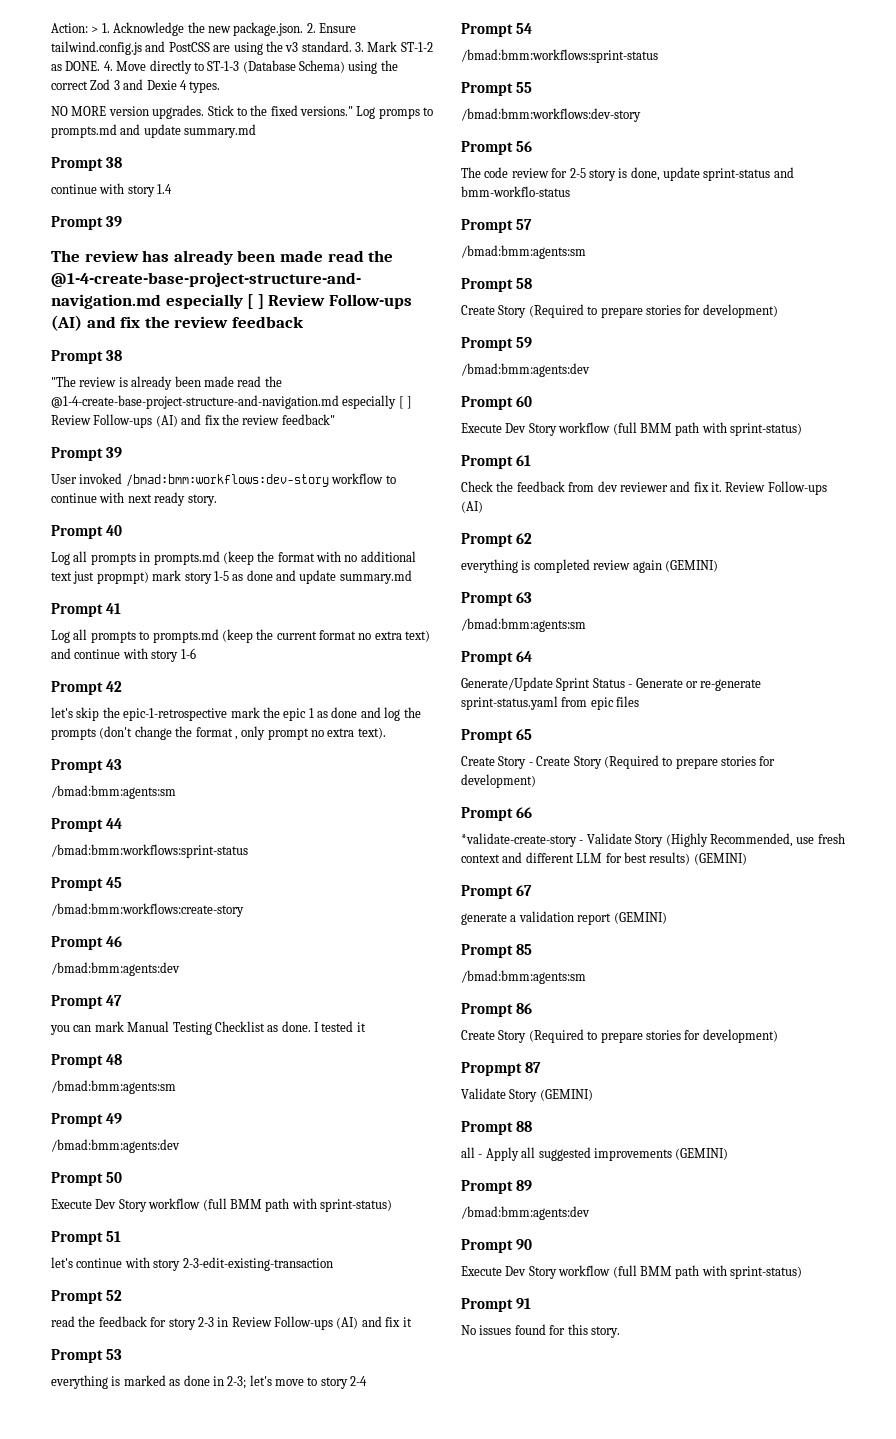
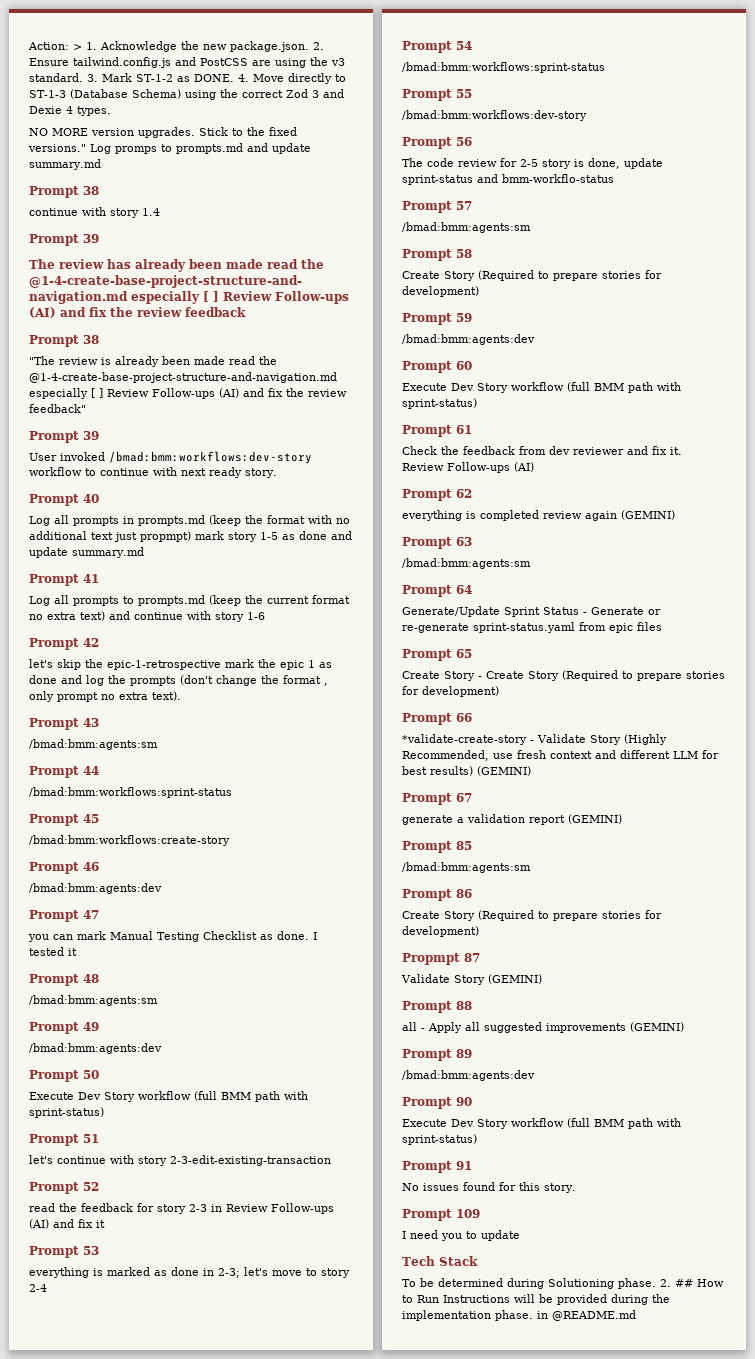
(620, 1332) none -> [402,1209,480,1221] [402,1230,520,1241] [402,1256,478,1266] [402,1278,724,1289] [402,1294,670,1305] [402,1310,636,1321] // Prompt 109 // I need you to update // Tech Stack // To be determined during Solutioning phase. 2. ## How to Run Instructions will be provided during the implementation phase. in @README.md

